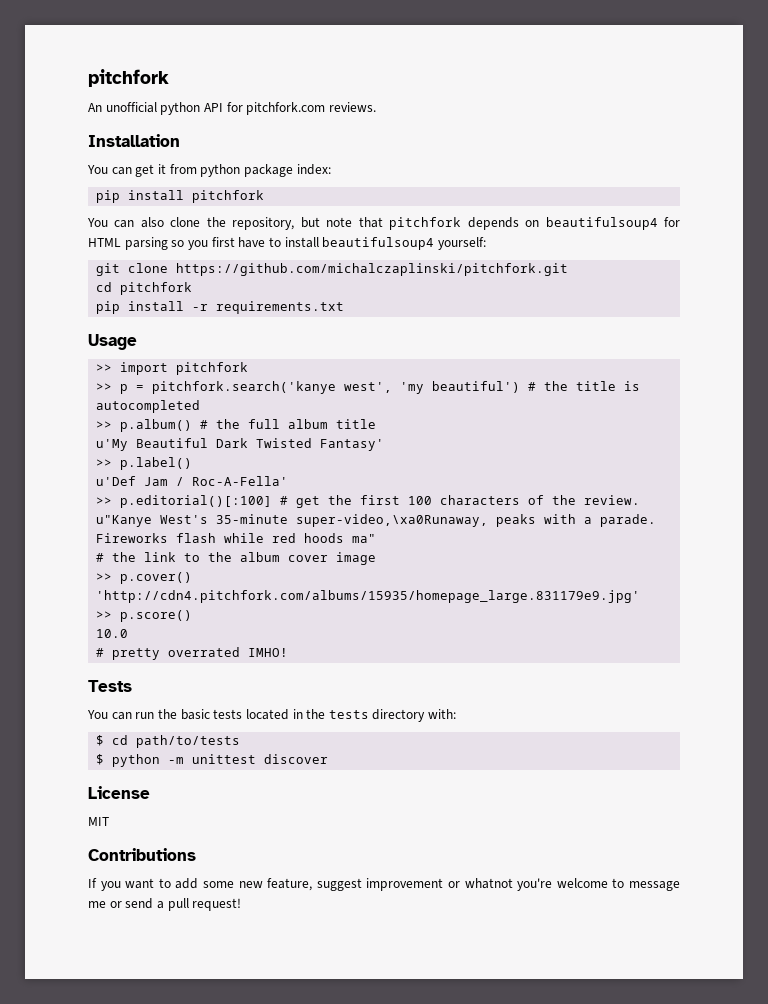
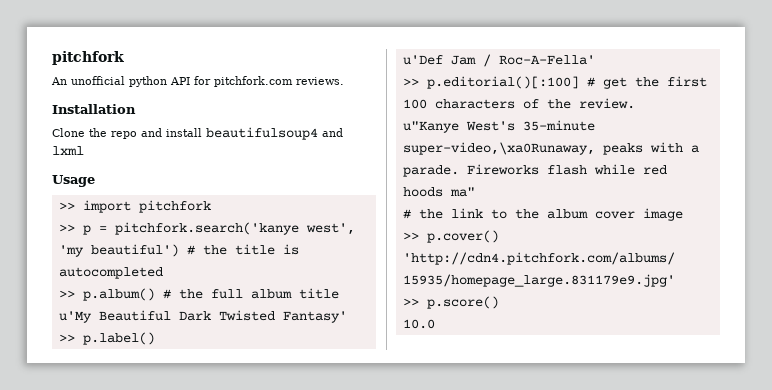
[87,164,331,177] [96,190,265,203] [87,217,680,230] [88,237,486,250] [96,263,569,276] [96,282,193,295] [96,301,345,314] You can get it from python package index: // pip install pitchfork // You can also clone the repository, but note that pitchfork depends on beautifulsoup4 for HTML parsing so you first have to install beautifulsoup4 yourself: // git clone https://github.com/michalczaplinski/pitchfork.git // cd pitchfork // pip install -r requirements.txt -> [52,127,343,140] [52,146,84,155] Clone the repo and install beautifulsoup4 and lxml
[96,647,289,660] [88,680,132,692] [87,709,457,722] [96,735,241,748] [96,754,329,767] [88,786,150,799] [88,817,109,826] [88,848,196,861] [88,878,681,891] [88,898,242,911] // # pretty overrated IMHO! // Tests // You can run the basic tests located in the tests directory with: // $ cd path/to/tests // $ python -m unittest discover // License // MIT // Contributions // If you want to add some new feature, suggest improvement or whatnot you're welcome to message me or send a pull request! -> (435, 324) none

